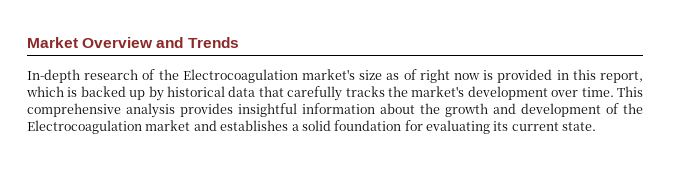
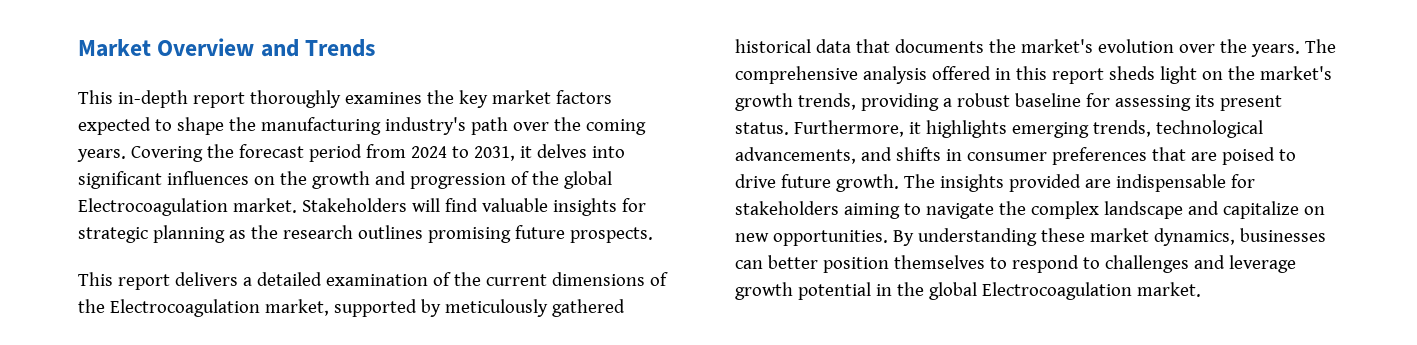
[27,69,643,83] [26,86,643,101] [27,103,643,118] [27,120,597,134] In-depth research of the Electrocoagulation market's size as of right now is provided in this report, which is backed up by historical data that carefully tracks the market's development over time. This comprehensive analysis provides insightful information about the growth and development of the Electrocoagulation market and establishes a solid foundation for evaluating its current state. -> [78,90,612,108] [78,117,646,135] [77,144,625,162] [78,171,612,189] [78,198,646,216] [78,225,653,243] [78,272,668,290] [78,299,625,317] [735,39,1336,57] [735,66,1332,84] [735,93,1282,111] [735,120,1263,138] [735,147,1296,165] [735,174,1255,192] [735,201,1325,219] [735,228,1326,246] [735,255,1296,273] [735,282,1201,300] This in-depth report thoroughly examines the key market factors expected to shape the manufacturing industry's path over the coming years. Covering the forecast period from 2024 to 2031, it delves into significant influences on the growth and progression of the global Electrocoagulation market. Stakeholders will find valuable insights for strategic planning as the research outlines promising future prospects. // This report delivers a detailed examination of the current dimensions of the Electrocoagulation market, supported by meticulously gathered historical data that documents the market's evolution over the years. The comprehensive analysis offered in this report sheds light on the market's growth trends, providing a robust baseline for assessing its present status. Furthermore, it highlights emerging trends, technological advancements, and shifts in consumer preferences that are poised to drive future growth. The insights provided are indispensable for stakeholders aiming to navigate the complex landscape and capitalize on new opportunities. By understanding these market dynamics, businesses can better position themselves to respond to challenges and leverage growth potential in the global Electrocoagulation market.

